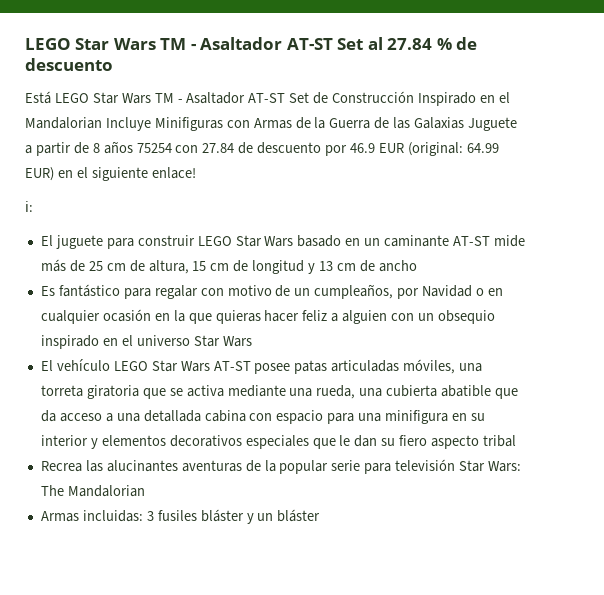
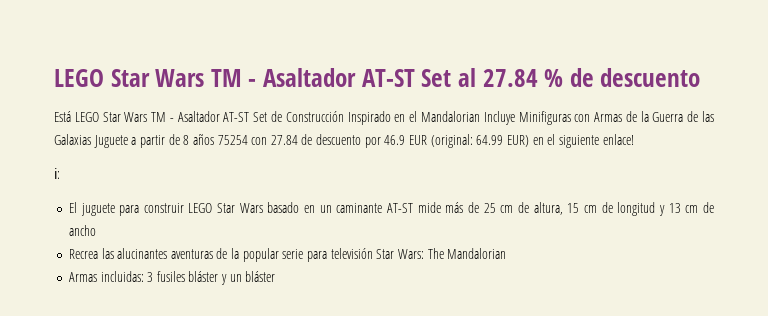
[40,284,503,299] [40,309,495,324] [40,335,252,349] [40,359,483,374] [40,385,519,399] [40,410,485,424] [40,435,517,449] // Es fantástico para regalar con motivo de un cumpleaños, por Navidad o en cualquier ocasión en la que quieras hacer feliz a alguien con un obsequio inspirado en el universo Star Wars // El vehículo LEGO Star Wars AT-ST posee patas articuladas móviles, una torreta giratoria que se activa mediante una rueda, una cubierta abatible que da acceso a una detallada cabina con espacio para una minifigura en su interior y elementos decorativos especiales que le dan su fiero aspecto tribal -> (96, 230) none

